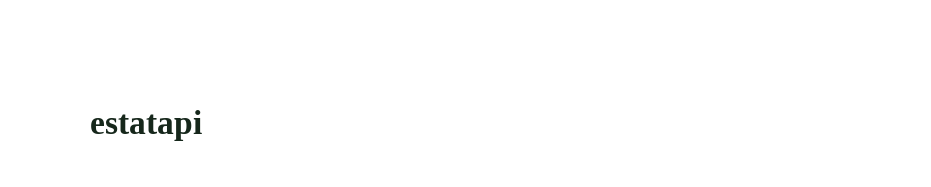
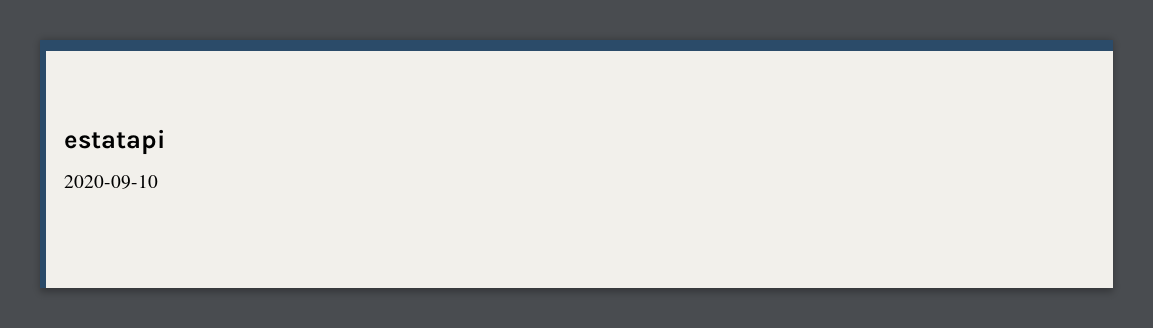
(202, 125) none -> [64,175,158,189] // 2020-09-10

